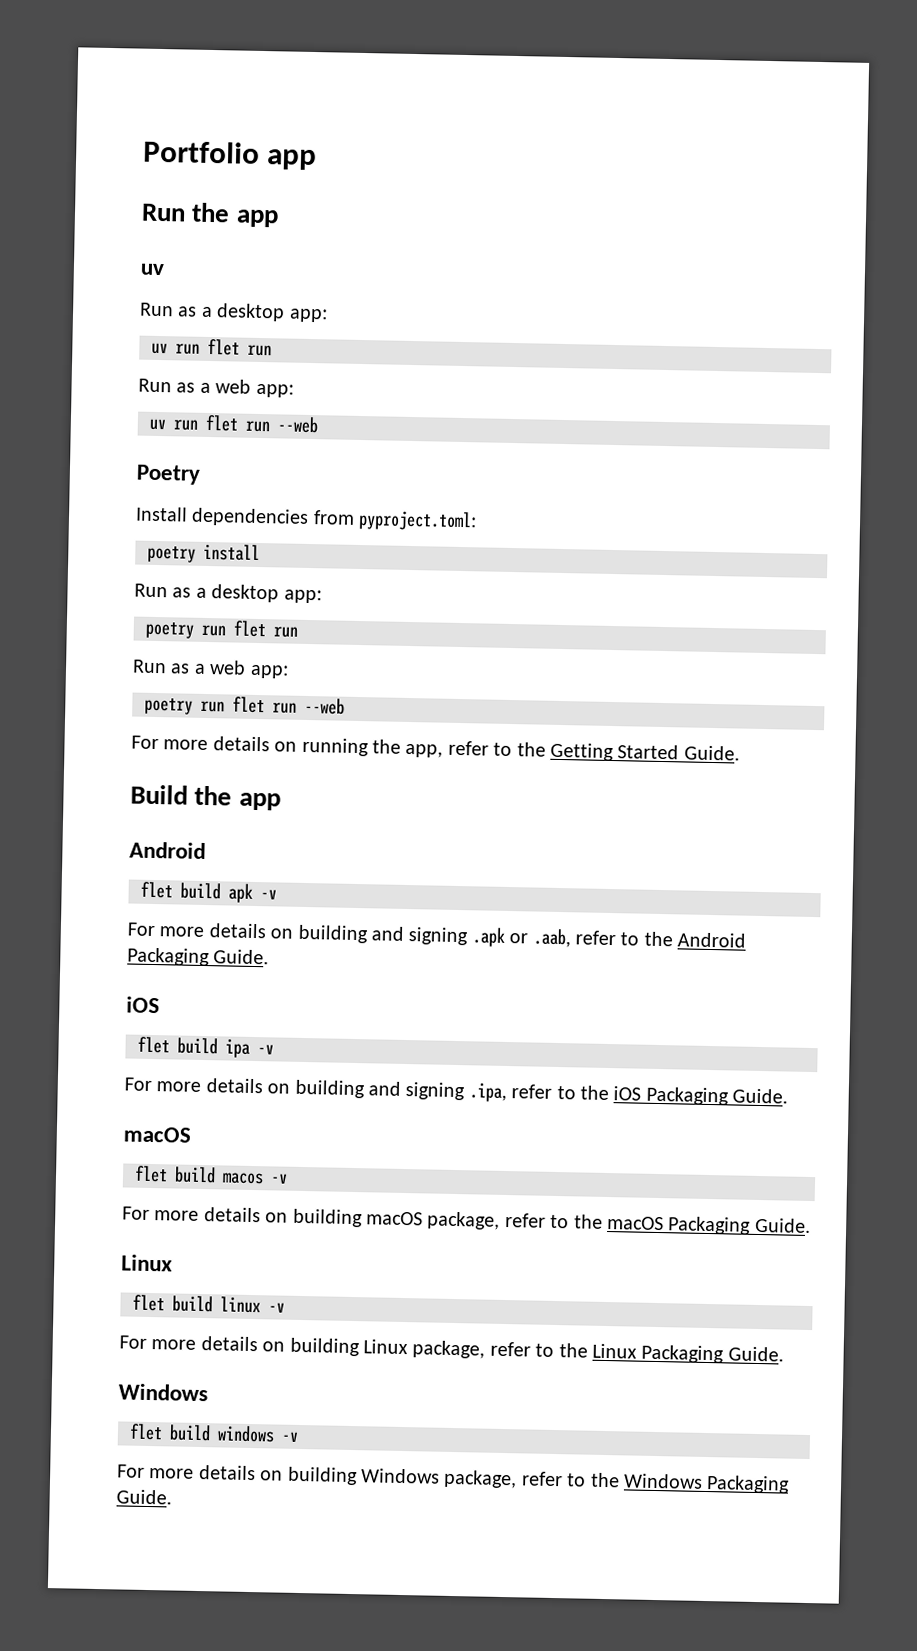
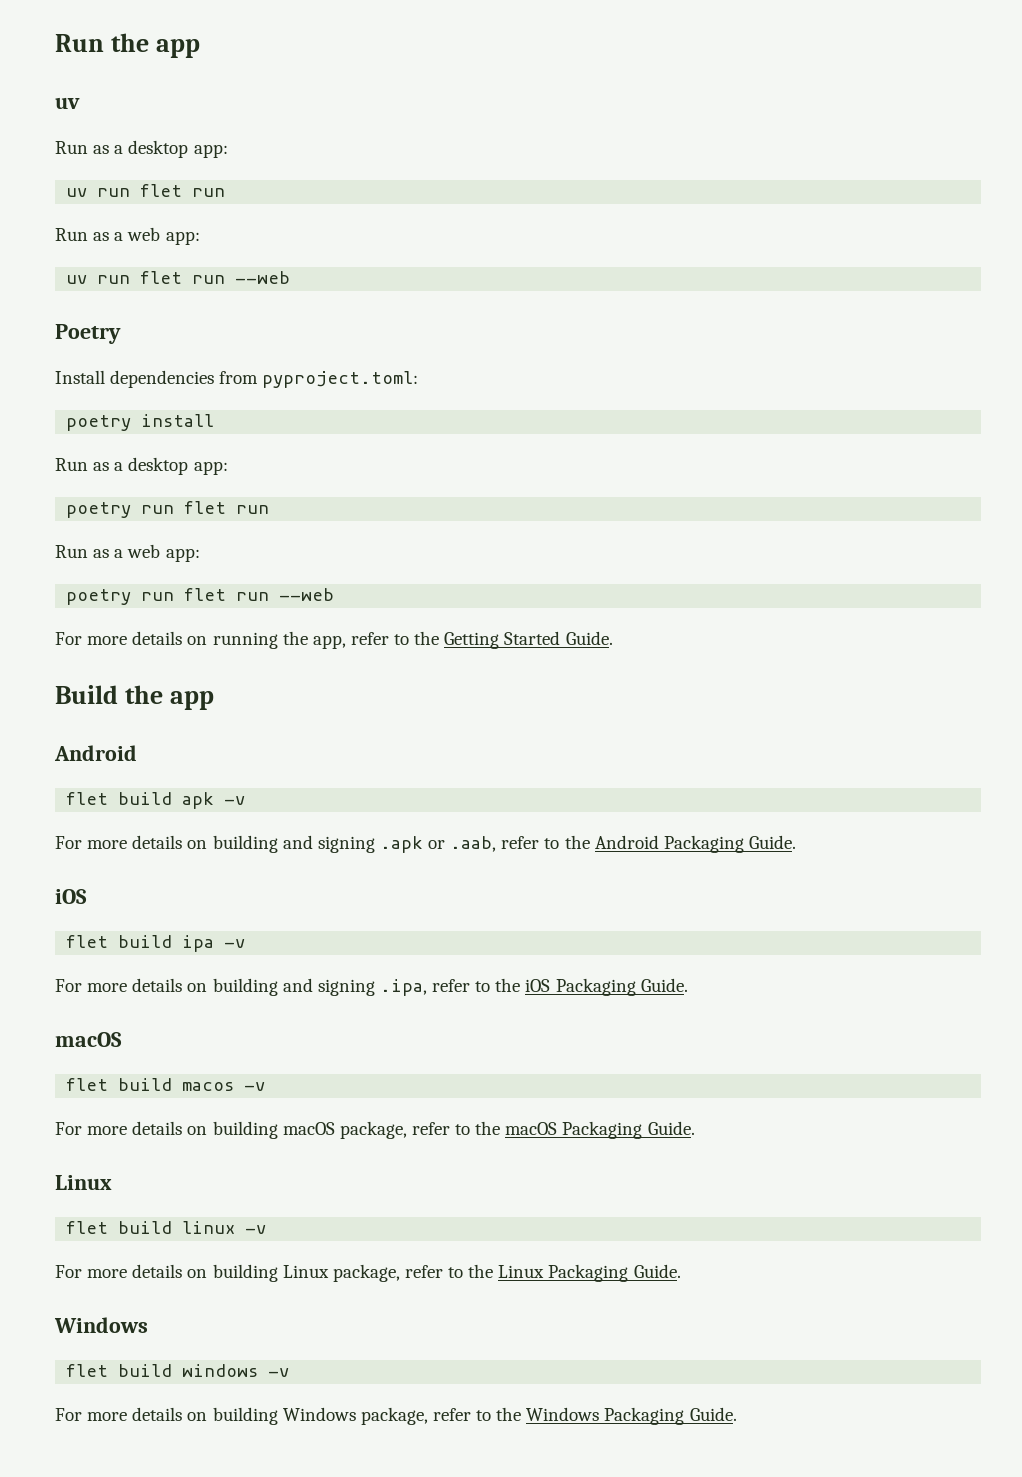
[143,140,318,171] Portfolio app // -> (55, 43) none

